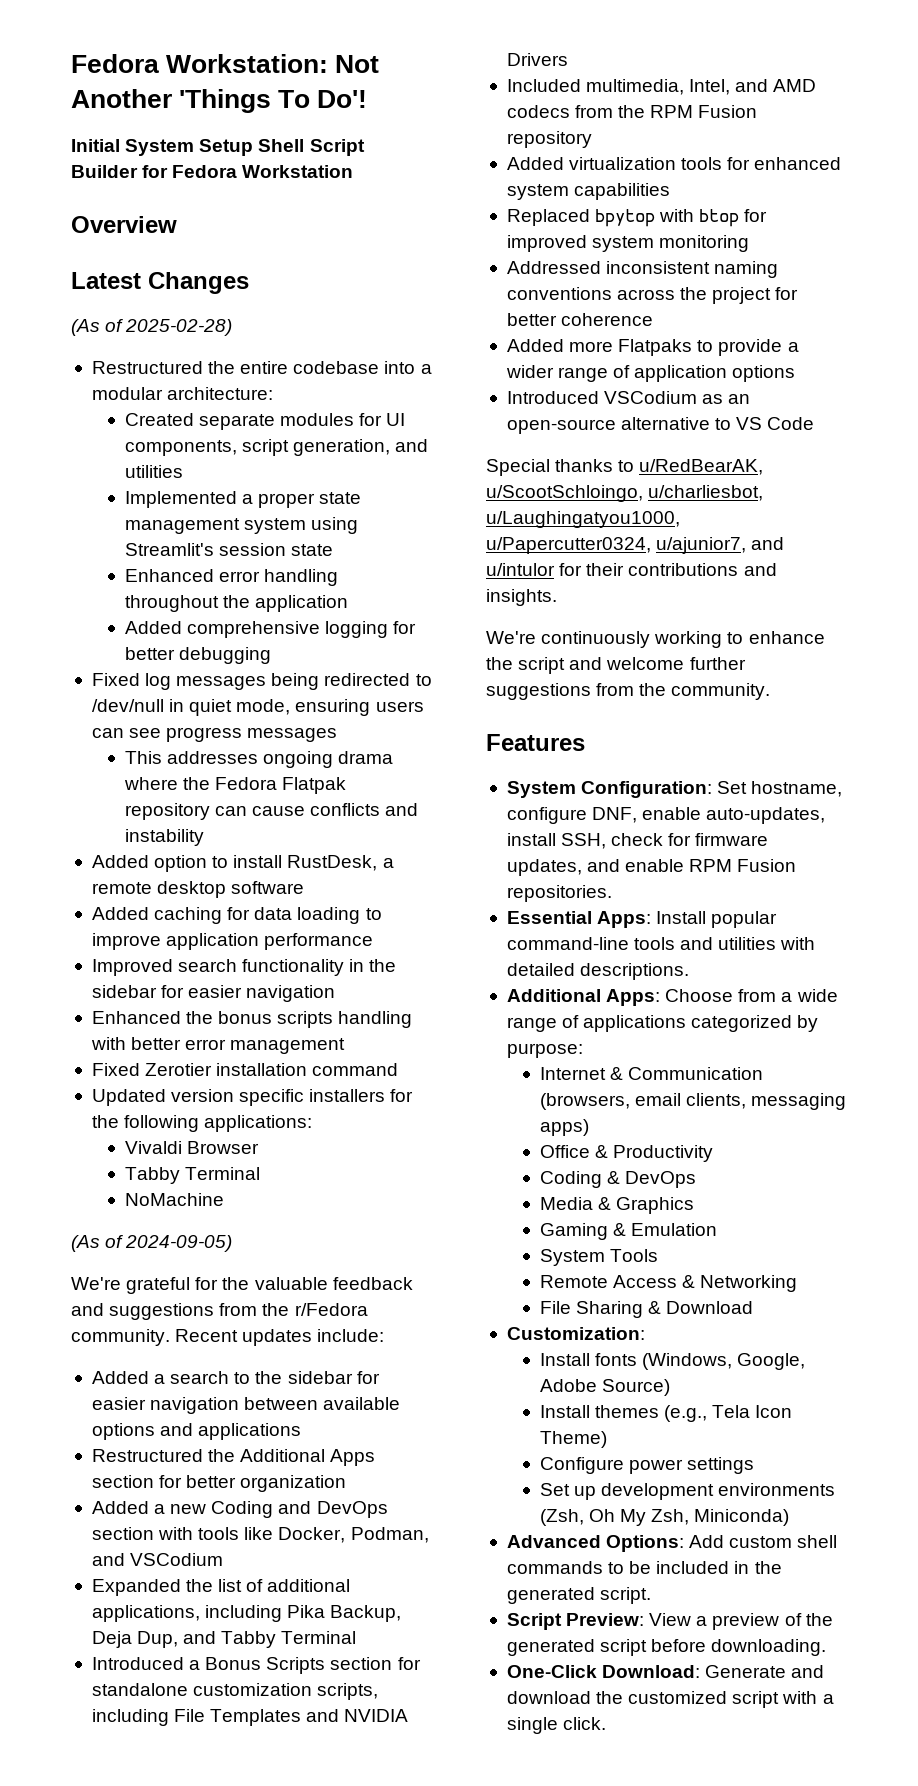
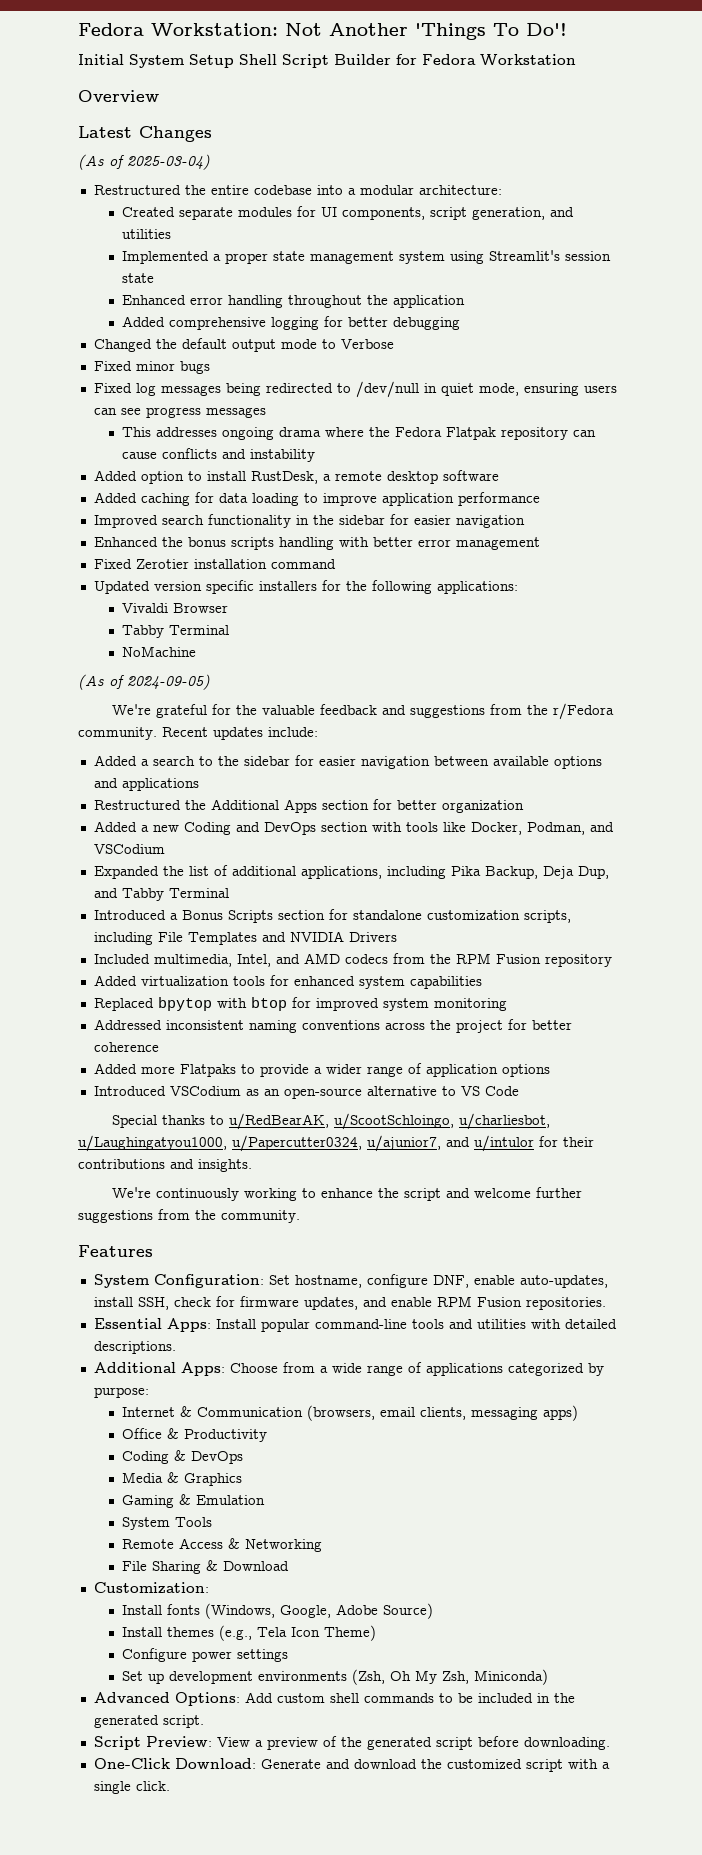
[125,319,233,336] 2025-02-28) -> [127,154,210,170] 2025-03-04)
(271, 655) none -> [93,338,394,352] [93,361,210,374] // Changed the default output mode to Verbose // Fixed minor bugs

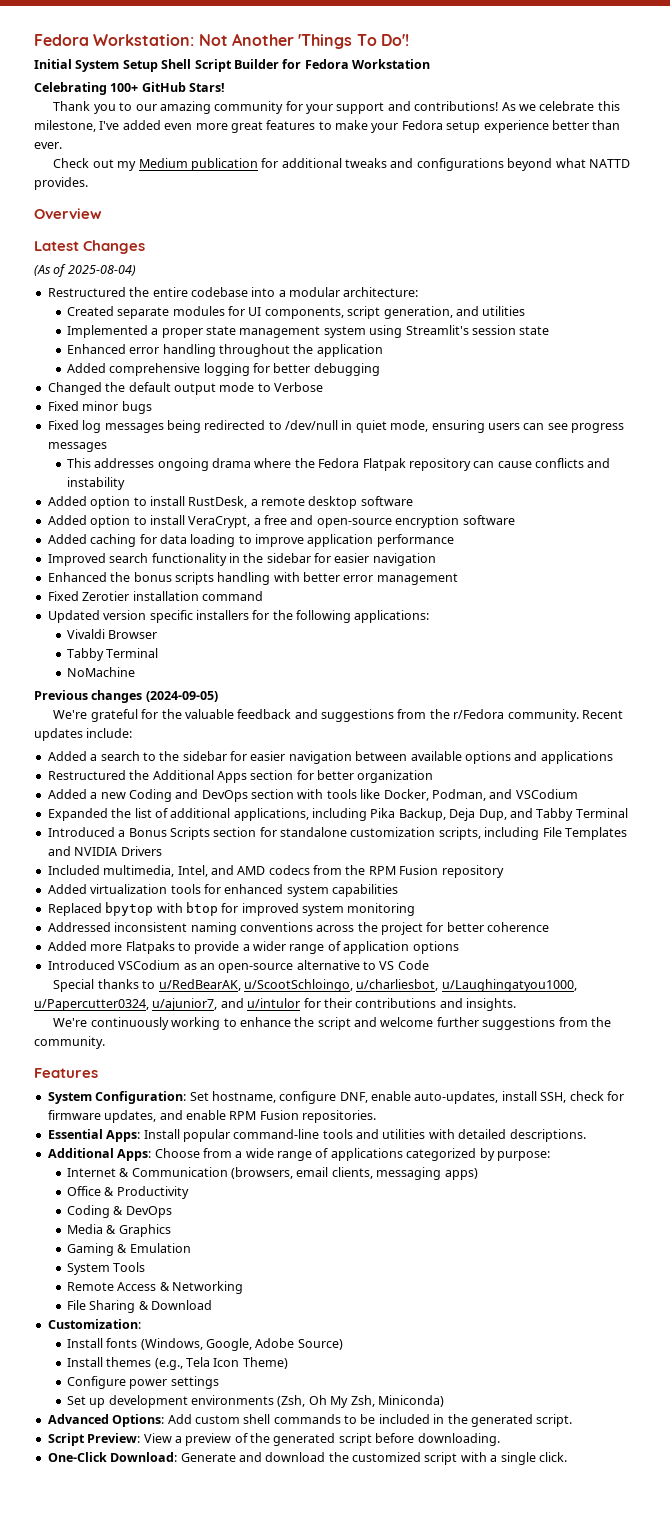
(576, 60) none -> [34,82,226,95] [53,101,620,114] [34,120,621,133] [34,142,62,149] [53,158,630,171] [34,177,88,190] // Celebrating 100+ GitHub Stars! // Thank you to our amazing community for your support and contributions! As we celebrate this milestone, I've added even more great features to make your Fedora setup experience better than ever. // Check out my Medium publication for additional tweaks and configurations beyond what NATTD provides.
[127,154,210,170] 2025-03-04) -> [67,265,136,276] 2025-08-04)
(499, 475) none -> [47,515,515,528] // Added option to install VeraCrypt, a free and open-source encryption software
[78,674,210,690] (As of 2024-09-05) -> [34,690,218,703] Previous changes (2024-09-05)

